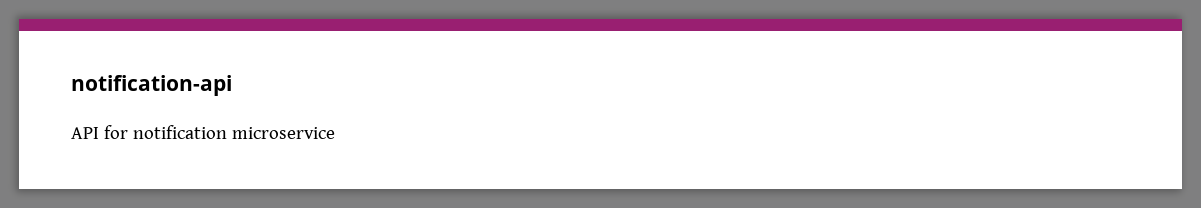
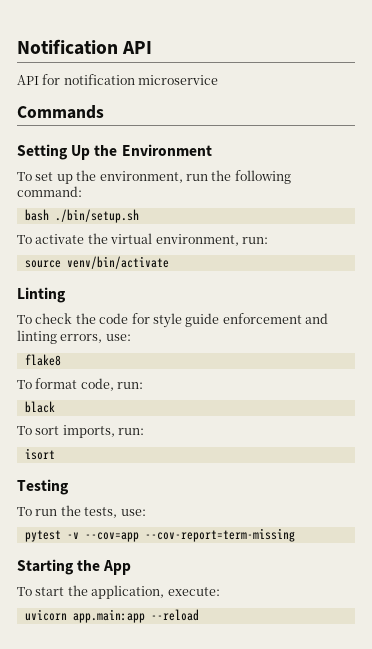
[71,75,232,96] notification-api -> [17,39,153,55] Notification API
(335, 133) none -> [17,105,104,119] [17,144,212,160] [17,170,291,184] [17,186,82,197] [24,209,139,223] [17,233,268,246] [24,256,169,269] [17,287,66,303] [17,313,328,328] [17,330,131,344] [24,354,61,366] [17,378,144,391] [24,401,55,413] [17,425,145,438] [24,448,55,460] [17,479,69,495] [17,505,146,518] [24,528,295,542] [17,559,132,575] [17,585,220,599] [24,609,199,623] // Commands // Setting Up the Environment // To set up the environment, run the following command: // bash ./bin/setup.sh // To activate the virtual environment, run: // source venv/bin/activate // Linting // To check the code for style guide enforcement and linting errors, use: // flake8 // To format code, run: // black // To sort imports, run: // isort // Testing // To run the tests, use: // pytest -v --cov=app --cov-report=term-missing // Starting the App // To start the application, execute: // uvicorn app.main:app --reload

